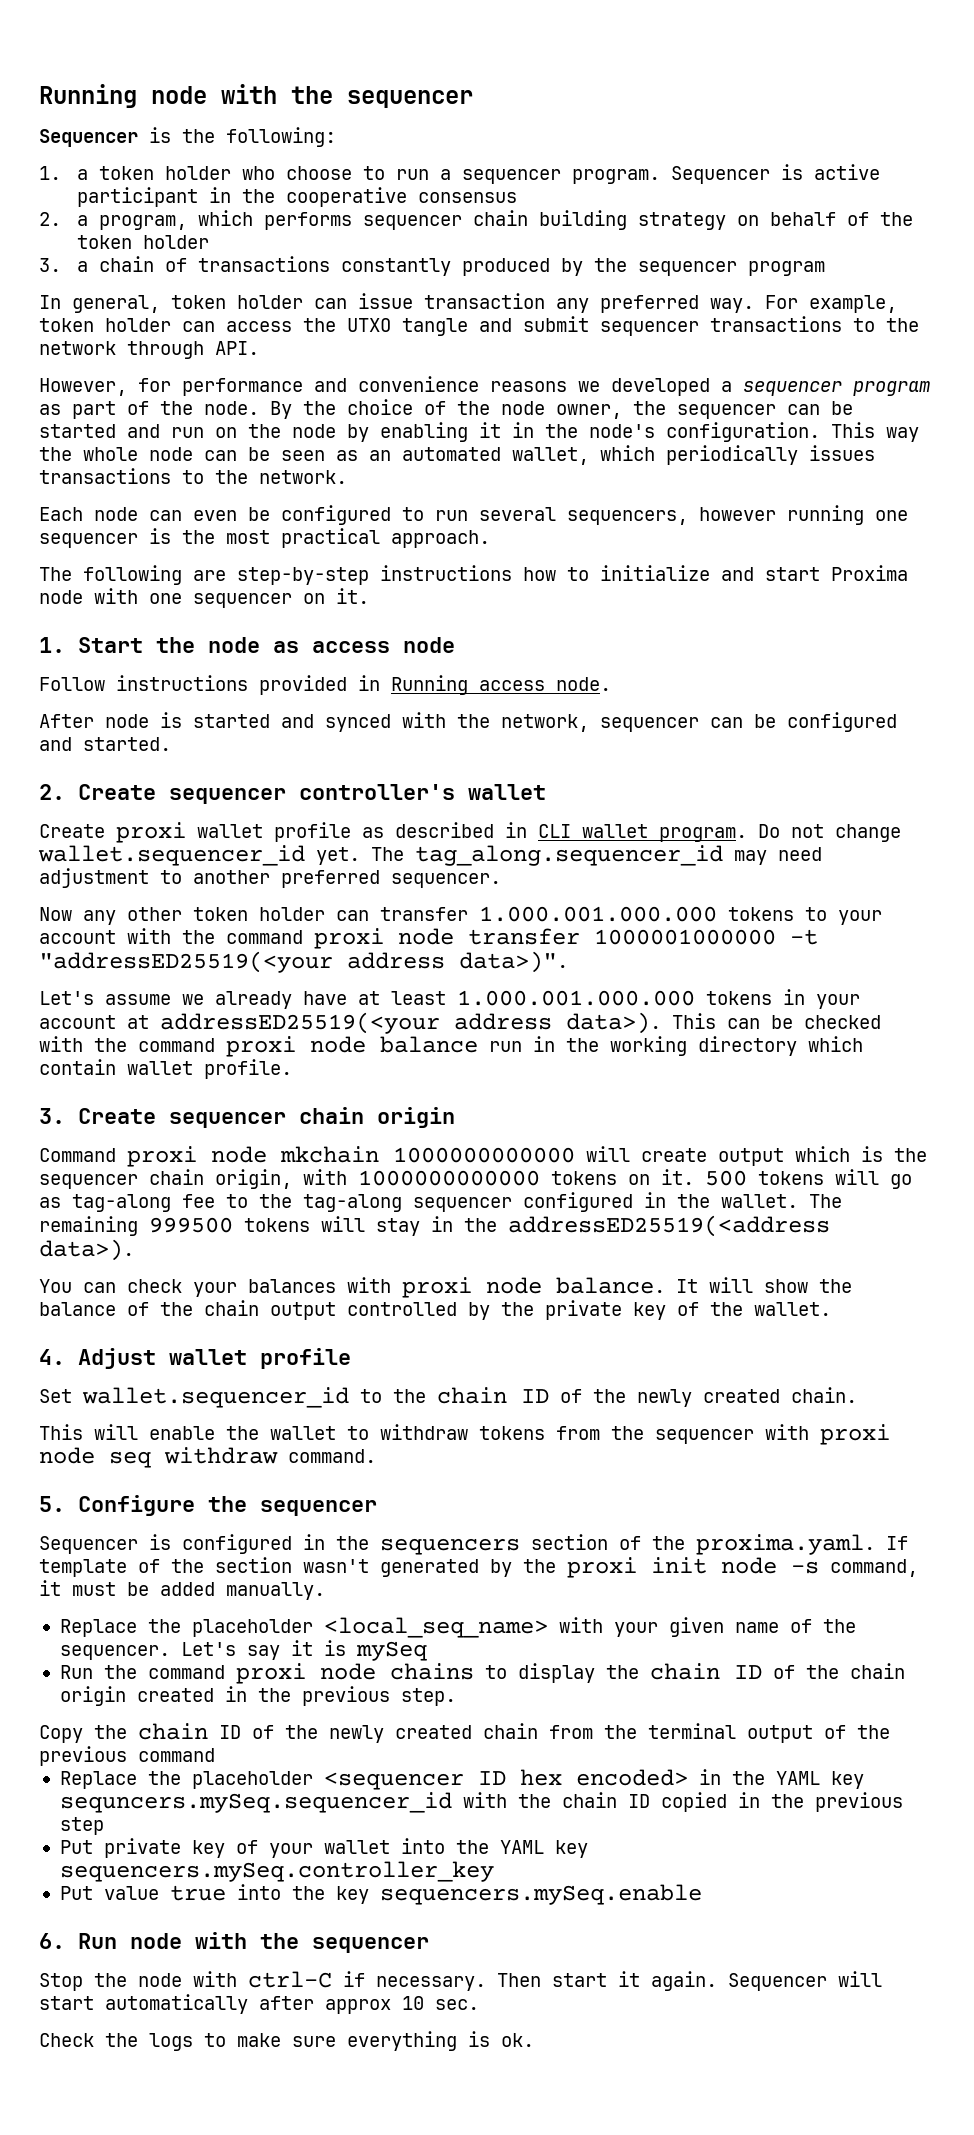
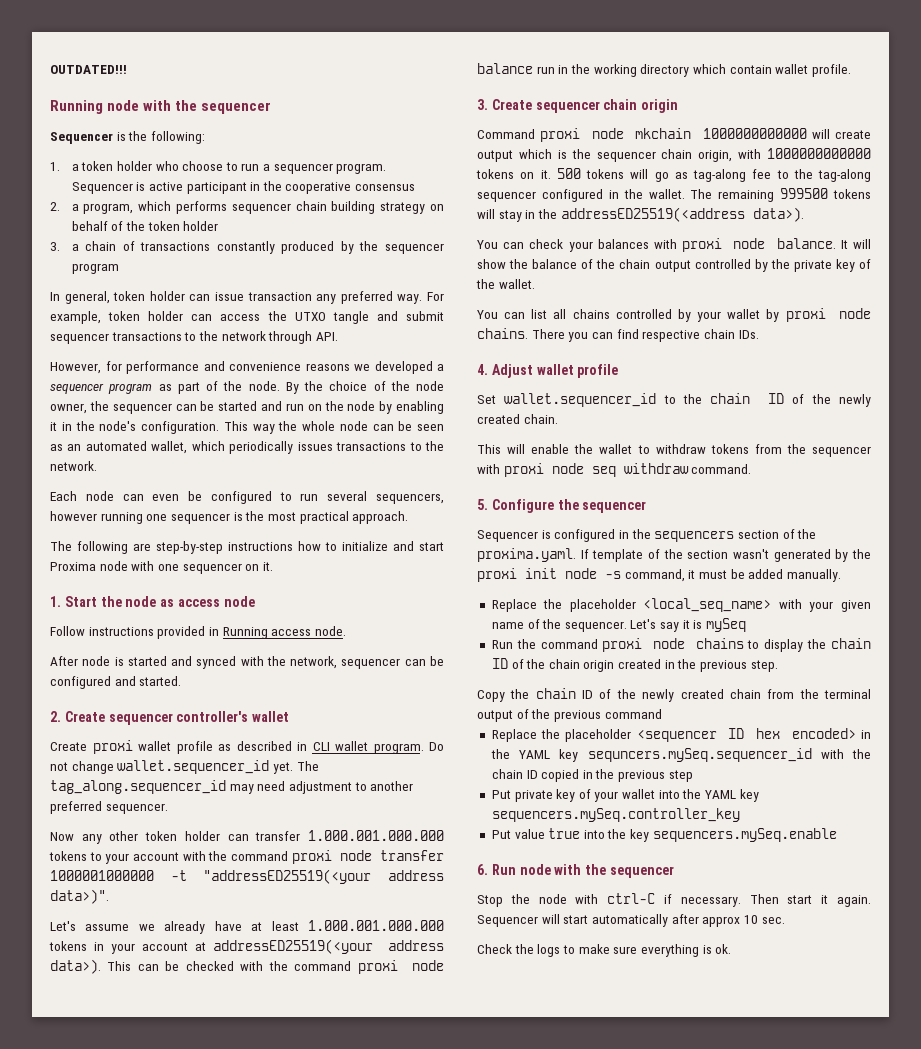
(39, 96) none -> [50,65,127,74] OUTDATED!!! //
(831, 1309) none -> [477,308,871,322] [477,328,759,342] // You can list all chains controlled by your wallet by proxi node chains. There you can find respective chain IDs.

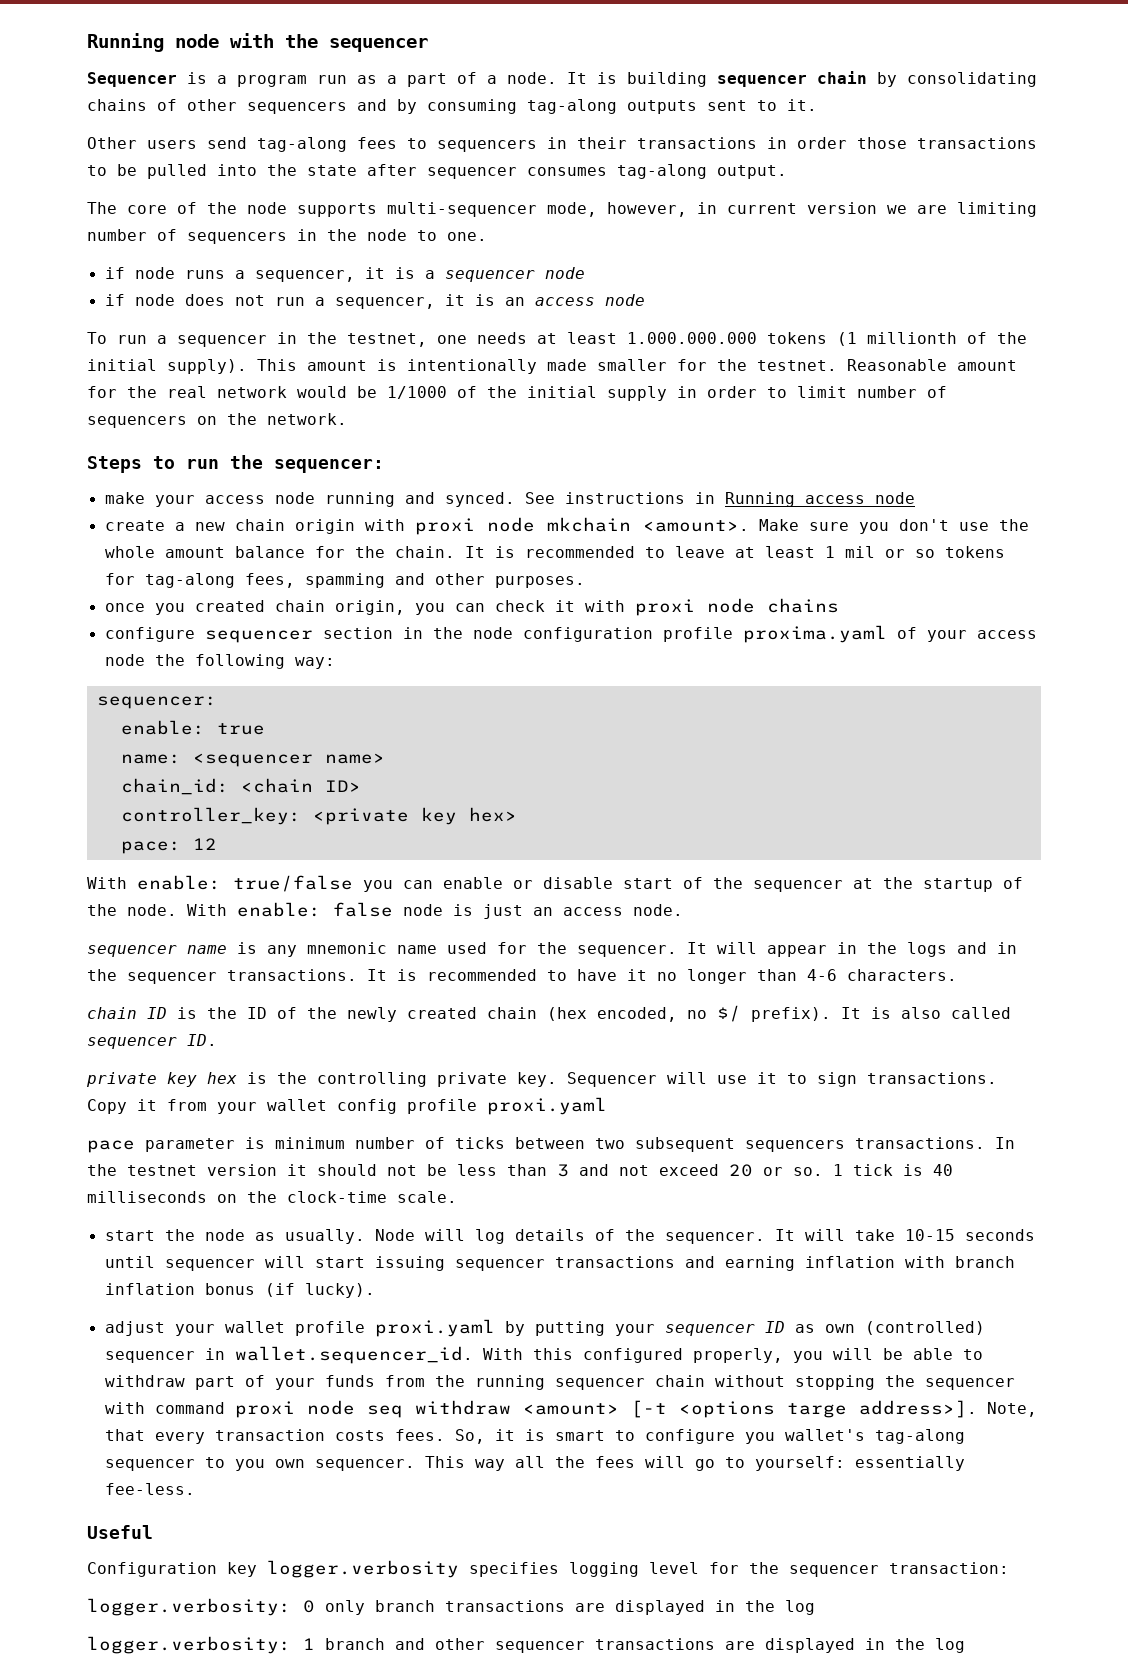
[50,65,127,74] OUTDATED!!! // -> (87, 42) none
[128,131,205,144] [50,161,387,174] [71,181,416,194] [50,201,444,214] [71,221,219,231] [50,241,444,254] [71,263,119,274] [50,291,445,304] [50,311,444,324] [50,331,338,344] [50,361,444,374] [50,381,444,394] [50,401,444,414] [50,421,444,434] [50,441,445,454] [50,461,97,471] [50,491,444,504] [50,511,409,524] [50,541,444,554] [50,561,273,574] [50,596,255,607] [50,626,346,639] [50,656,444,669] [50,676,182,689] [50,711,290,725] [50,740,444,754] [50,760,319,774] [50,780,414,794] [50,801,168,814] [50,830,444,844] [49,850,445,864] [50,869,445,884] [50,889,109,904] [50,920,445,934] [49,939,444,954] [50,959,444,974] [477,63,851,77] [477,99,679,113] [477,128,871,142] [477,148,871,162] [476,168,871,182] [477,188,871,202] [477,207,804,222] [477,238,871,252] [477,259,871,272] [476,279,535,289] [477,308,871,322] [477,328,759,342] [477,364,619,378] [477,393,871,407] [477,414,558,424] [477,444,871,457] [477,463,752,477] [477,499,647,513] [477,529,817,542] [477,548,871,562] [477,568,841,582] [491,598,871,612] [491,618,747,632] [491,638,871,652] [491,658,778,672] [477,688,576,702] the following: // 1. a token holder who choose to run a sequencer program. Sequencer is active participant in the cooperative consensus // 2. a program, which performs sequencer chain building strategy on behalf of the token holder // 3. a chain of transactions constantly produced by the sequencer program // In general, token holder can issue transaction any preferred way. For example, token holder can access the UTXO tangle and submit sequencer transactions to the network through API. // However, for performance and convenience reasons we developed a sequencer program as part of the node. By the choice of the node owner, the sequencer can be started and run on the node by enabling it in the node's configuration. This way the whole node can be seen as an automated wallet, which periodically issues transactions to the network. // Each node can even be configured to run several sequencers, however running one sequencer is the most practical approach. // The following are step-by-step instructions how to initialize and start Proxima node with one sequencer on it. // 1. Start the node as access node // Follow instructions provided in Running access node. // After node is started and synced with the network, sequencer can be configured and started. // 2. Create sequencer controller's wallet // Create proxi wallet profile as described in CLI wallet program. Do not change wallet.sequencer_id yet. The tag_along.sequencer_id may need adjustment to another preferred sequencer. // Now any other token holder can transfer 1.000.001.000.000 tokens to your account with the command proxi node transfer 1000001000000 -t "addressED25519(<your address data>)". // Let's assume we already have at least 1.000.001.000.000 tokens in your account at addressED25519(<your address data>). This can be checked with the command proxi node balance run in the working directory which contain wallet profile. // 3. Create sequencer chain origin // Command proxi node mkchain 1000000000000 will create output which is the sequencer chain origin, with 1000000000000 tokens on it. 500 tokens will go as tag-along fee to the tag-along sequencer configured in the wallet. The remaining 999500 tokens will stay in the addressED25519(<address data>). // You can check your balances with proxi node balance. It will show the balance of the chain output controlled by the private key of the wallet. // You can list all chains controlled by your wallet by proxi node chains. There you can find respective chain IDs. // 4. Adjust wallet profile // Set wallet.sequencer_id to the chain ID of the newly created chain. // This will enable the wallet to withdraw tokens from the sequencer with proxi node seq withdraw command. // 5. Configure the sequencer // Sequencer is configured in the sequencers section of the proxima.yaml. If template of the section wasn't generated by the proxi init node -s command, it must be added manually. // Replace the placeholder <local_seq_name> with your given name of the sequencer. Let's say it is mySeq // Run the command proxi node chains to display the chain ID of the chain origin created in the previous step. // Copy the chain -> [217,71,1037,87] [87,99,817,114] [87,137,1037,152] [87,164,787,179] [87,202,1037,217] [87,229,487,244] [104,267,585,282] [104,294,645,309] [87,332,1027,347] [87,359,1017,374] [87,386,947,401] [87,413,347,428] [87,455,384,473] [104,492,915,507] [104,517,1029,535] [104,546,1005,558] [104,573,585,588] [104,598,839,616] [104,625,1037,643] [104,654,335,669] [96,696,217,709] [120,720,265,735] [120,753,385,767] [120,778,361,795] [120,807,517,825] [120,838,217,854] [87,875,1023,892] [87,902,683,919] [87,942,1017,957] [87,969,957,984] [87,1007,237,1019] a program run as a part of a node. It is building sequencer chain by consolidating chains of other sequencers and by consuming tag-along outputs sent to it. // Other users send tag-along fees to sequencers in their transactions in order those transactions to be pulled into the state after sequencer consumes tag-along output. // The core of the node supports multi-sequencer mode, however, in current version we are limiting number of sequencers in the node to one. // if node runs a sequencer, it is a sequencer node // if node does not run a sequencer, it is an access node // To run a sequencer in the testnet, one needs at least 1.000.000.000 tokens (1 millionth of the initial supply). This amount is intentionally made smaller for the testnet. Reasonable amount for the real network would be 1/1000 of the initial supply in order to limit number of sequencers on the network. // Steps to run the sequencer: // make your access node running and synced. See instructions in Running access node // create a new chain origin with proxi node mkchain <amount>. Make sure you don't use the whole amount balance for the chain. It is recommended to leave at least 1 mil or so tokens for tag-along fees, spamming and other purposes. // once you created chain origin, you can check it with proxi node chains // configure sequencer section in the node configuration profile proxima.yaml of your access node the following way: // sequencer: // enable: true // name: <sequencer name> // chain_id: <chain ID> // controller_key: <private key hex> // pace: 12 // With enable: true/false you can enable or disable start of the sequencer at the startup of the node. With enable: false node is just an access node. // sequencer name is any mnemonic name used for the sequencer. It will appear in the logs and in the sequencer transactions. It is recommended to have it no longer than 4-6 characters. // chain ID is the
[767,689,871,699] [477,709,662,722] [491,728,871,742] [490,748,871,762] [491,769,693,782] [491,789,759,802] [491,808,740,822] [491,828,837,842] [477,864,674,878] [477,893,871,907] [477,914,785,927] [477,944,732,957] from the terminal output of the previous command // Replace the placeholder <sequencer ID hex encoded> in the YAML key sequncers.mySeq.sequencer_id with the chain ID copied in the previous step // Put private key of your wallet into the YAML key sequencers.mySeq.controller_key // Put value true into the key sequencers.mySeq.enable // 6. Run node with the sequencer // Stop the node with ctrl-C if necessary. Then start it again. Sequencer will start automatically after approx 10 sec. // Check the logs to make sure everything is ok. -> [547,1005,1011,1022] [87,1034,217,1049] [86,1072,997,1087] [87,1097,607,1115] [87,1137,1015,1153] [87,1164,953,1177] [87,1191,457,1203] [104,1229,1035,1244] [104,1256,1015,1271] [104,1283,375,1298] [104,1319,985,1337] [104,1346,983,1364] [104,1375,1015,1390] [104,1400,1037,1418] [104,1429,965,1444] [104,1456,965,1471] [104,1483,195,1495] [87,1525,153,1539] [87,1560,1009,1578] [87,1598,815,1616] [87,1636,965,1654] (hex encoded, no $/ prefix). It is also called sequencer ID. // private key hex is the controlling private key. Sequencer will use it to sign transactions. Copy it from your wallet config profile proxi.yaml // pace parameter is minimum number of ticks between two subsequent sequencers transactions. In the testnet version it should not be less than 3 and not exceed 20 or so. 1 tick is 40 milliseconds on the clock-time scale. // start the node as usually. Node will log details of the sequencer. It will take 10-15 seconds until sequencer will start issuing sequencer transactions and earning inflation with branch inflation bonus (if lucky). // adjust your wallet profile proxi.yaml by putting your sequencer ID as own (controlled) sequencer in wallet.sequencer_id. With this configured properly, you will be able to withdraw part of your funds from the running sequencer chain without stopping the sequencer with command proxi node seq withdraw <amount> [-t <options targe address>]. Note, that every transaction costs fees. So, it is smart to configure you wallet's tag-along sequencer to you own sequencer. This way all the fees will go to yourself: essentially fee-less. // Useful // Configuration key logger.verbosity specifies logging level for the sequencer transaction: // logger.verbosity: 0 only branch transactions are displayed in the log // logger.verbosity: 1 branch and other sequencer transactions are displayed in the log

